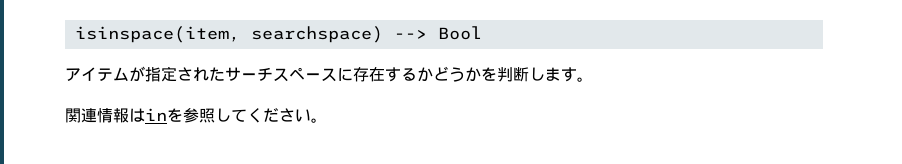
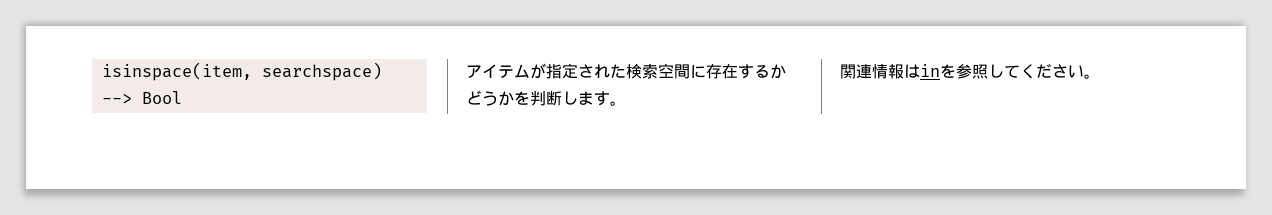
[225,67,337,82] サーチスペース -> [626,63,690,79] 検索空間

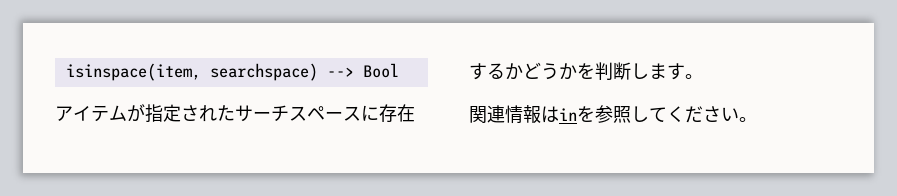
[626,63,690,79] 検索空間 -> [235,105,361,122] サーチスペース

